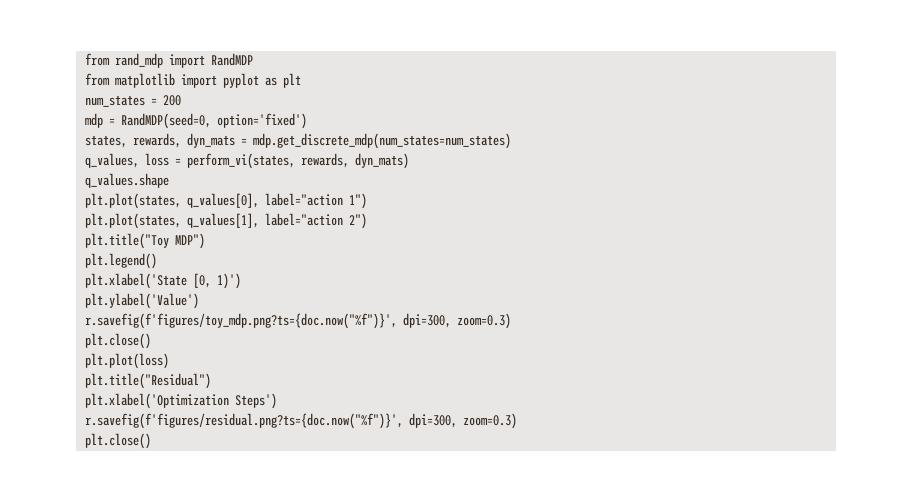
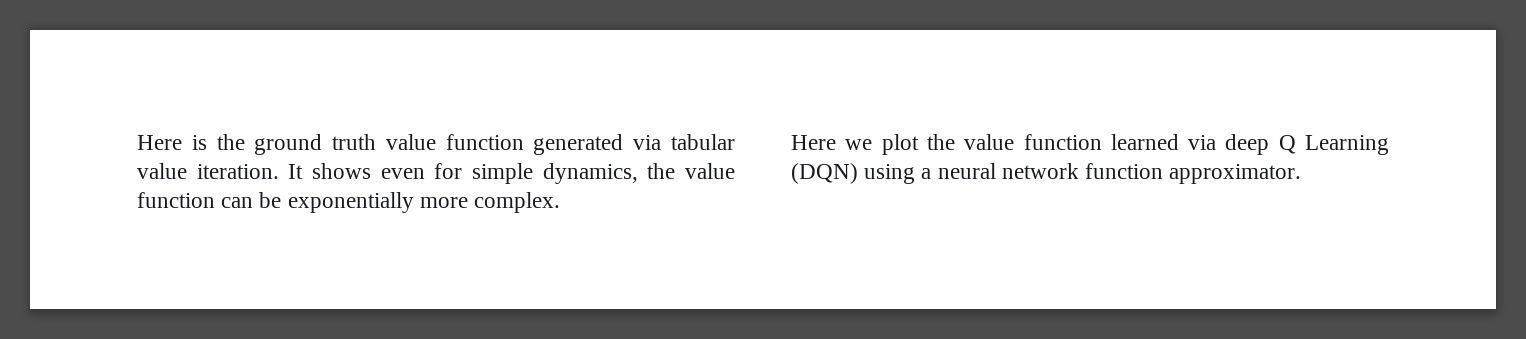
[84,53,253,68] [84,73,301,88] [84,95,181,107] [84,113,307,129] [84,133,511,149] [84,153,409,169] [84,173,169,188] [84,193,367,209] [84,213,367,229] [84,233,205,249] [84,253,157,269] [84,273,241,289] [84,293,199,309] [84,313,511,329] [84,333,151,349] [84,353,169,369] [84,373,211,389] [84,393,277,409] [84,413,517,429] [84,433,151,449] from rand_mdp import RandMDP // from matplotlib import pyplot as plt // num_states = 200 // mdp = RandMDP(seed=0, option='fixed') // states, rewards, dyn_mats = mdp.get_discrete_mdp(num_states=num_states) // q_values, loss = perform_vi(states, rewards, dyn_mats) // q_values.shape // plt.plot(states, q_values[0], label="action 1") // plt.plot(states, q_values[1], label="action 2") // plt.title("Toy MDP") // plt.legend() // plt.xlabel('State [0, 1)') // plt.ylabel('Value') // r.savefig(f'figures/toy_mdp.png?ts={doc.now("%f")}', dpi=300, zoom=0.3) // plt.close() // plt.plot(loss) // plt.title("Residual") // plt.xlabel('Optimization Steps') // r.savefig(f'figures/residual.png?ts={doc.now("%f")}', dpi=300, zoom=0.3) // plt.close() -> [137,134,735,155] [137,163,735,184] [137,192,561,213] [791,134,1389,155] [791,163,1302,184] Here is the ground truth value function generated via tabular value iteration. It shows even for simple dynamics, the value function can be exponentially more complex. // Here we plot the value function learned via deep Q Learning (DQN) using a neural network function approximator.

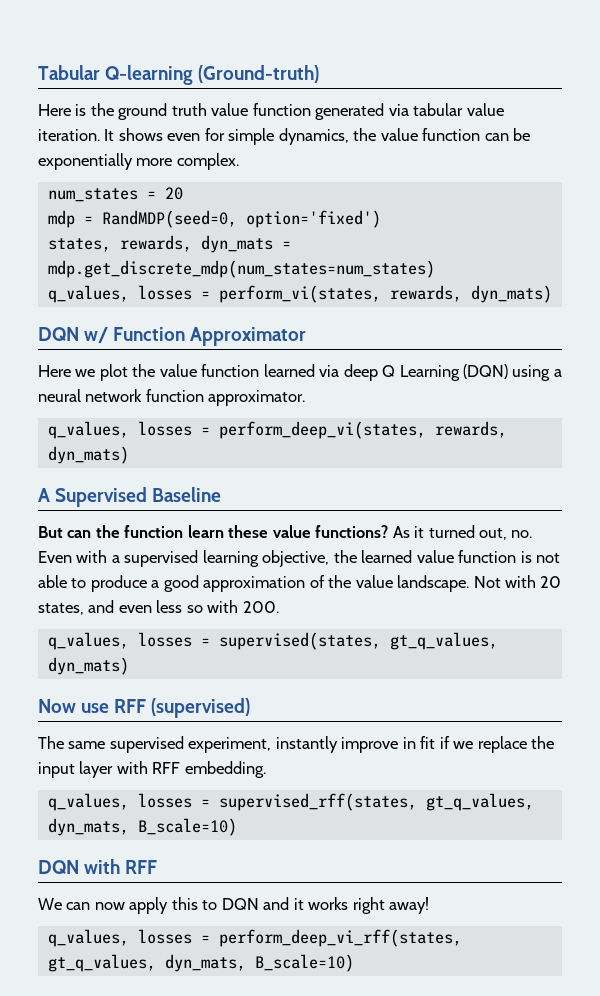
(137, 142) none -> [38,65,320,85] Tabular Q-learning (Ground-truth) //
(561, 202) none -> [47,187,183,202] [47,210,381,228] [47,235,291,253] [47,260,435,278] [47,285,552,303] [38,327,307,346] // num_states = 20 // mdp = RandMDP(seed=0, option='fixed') // states, rewards, dyn_mats = mdp.get_discrete_mdp(num_states=num_states) // q_values, losses = perform_vi(states, rewards, dyn_mats) // DQN w/ Function Approximator
(1302, 174) none -> [47,421,507,439] [47,446,129,464] [38,487,222,507] [38,525,533,540] [38,550,561,567] [38,575,562,592] [38,600,279,615] [47,632,498,650] [47,657,129,675] [38,698,251,718] [38,736,555,753] [38,761,266,778] [47,793,534,811] [47,818,237,836] [38,859,158,874] [38,897,430,914] [47,929,462,947] [47,954,354,972] // q_values, losses = perform_deep_vi(states, rewards, dyn_mats) // A Supervised Baseline // But can the function learn these value functions? As it turned out, no. Even with a supervised learning objective, the learned value function is not able to produce a good approximation of the value landscape. Not with 20 states, and even less so with 200. // q_values, losses = supervised(states, gt_q_values, dyn_mats) // Now use RFF (supervised) // The same supervised experiment, instantly improve in fit if we replace the input layer with RFF embedding. // q_values, losses = supervised_rff(states, gt_q_values, dyn_mats, B_scale=10) // DQN with RFF // We can now apply this to DQN and it works right away! // q_values, losses = perform_deep_vi_rff(states, gt_q_values, dyn_mats, B_scale=10)

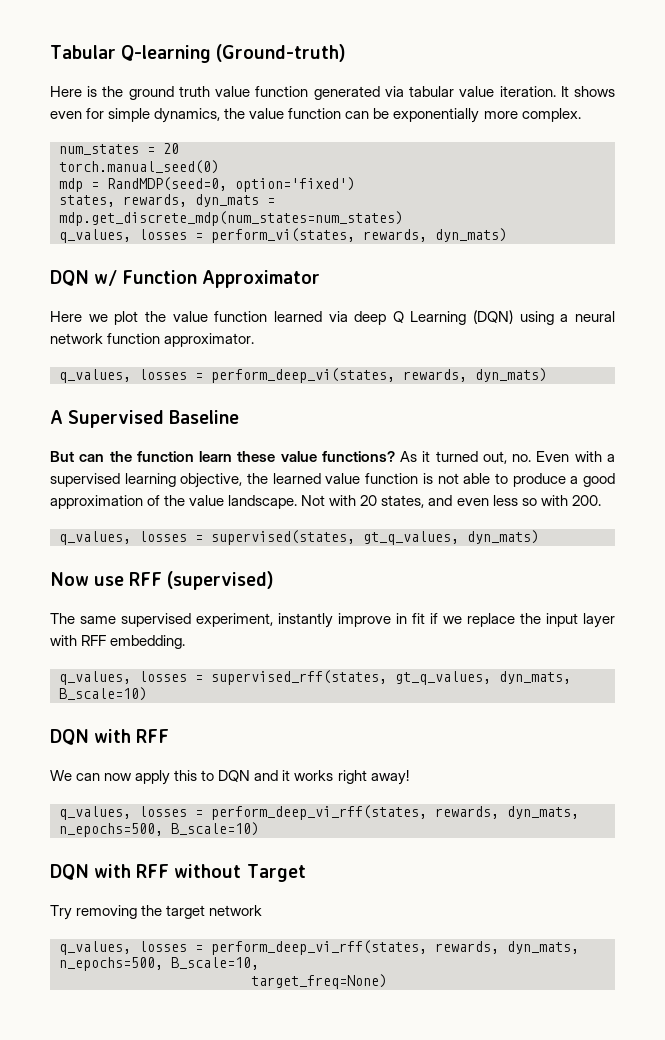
(183, 193) none -> [59,160,219,174] // torch.manual_seed(0)
[47,954,354,972] gt_q_values, dyn_mats, B_scale=10) -> [435,806,579,819] [59,822,259,837] [50,864,306,882] [50,905,263,920] [59,940,579,955] [59,957,259,971] [251,974,387,989] rewards, dyn_mats, n_epochs=500, B_scale=10) // DQN with RFF without Target // Try removing the target network // q_values, losses = perform_deep_vi_rff(states, rewards, dyn_mats, n_epochs=500, B_scale=10, // target_freq=None)

